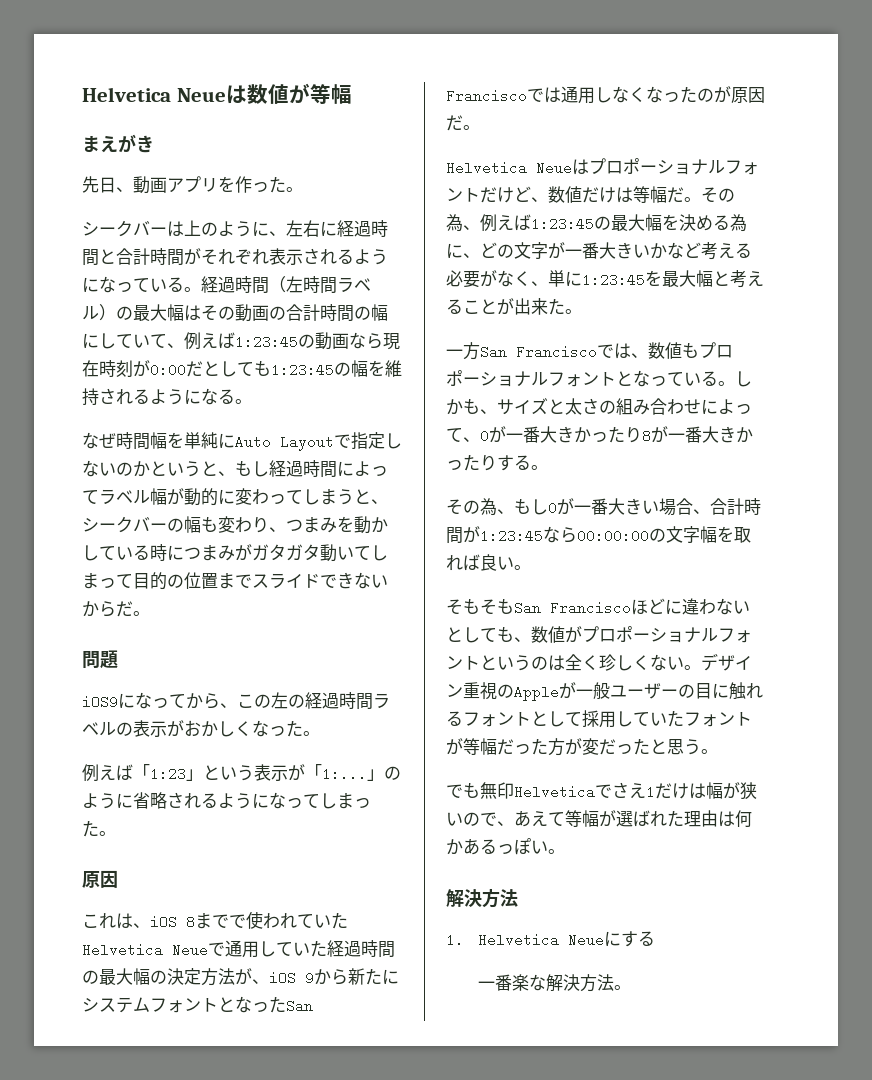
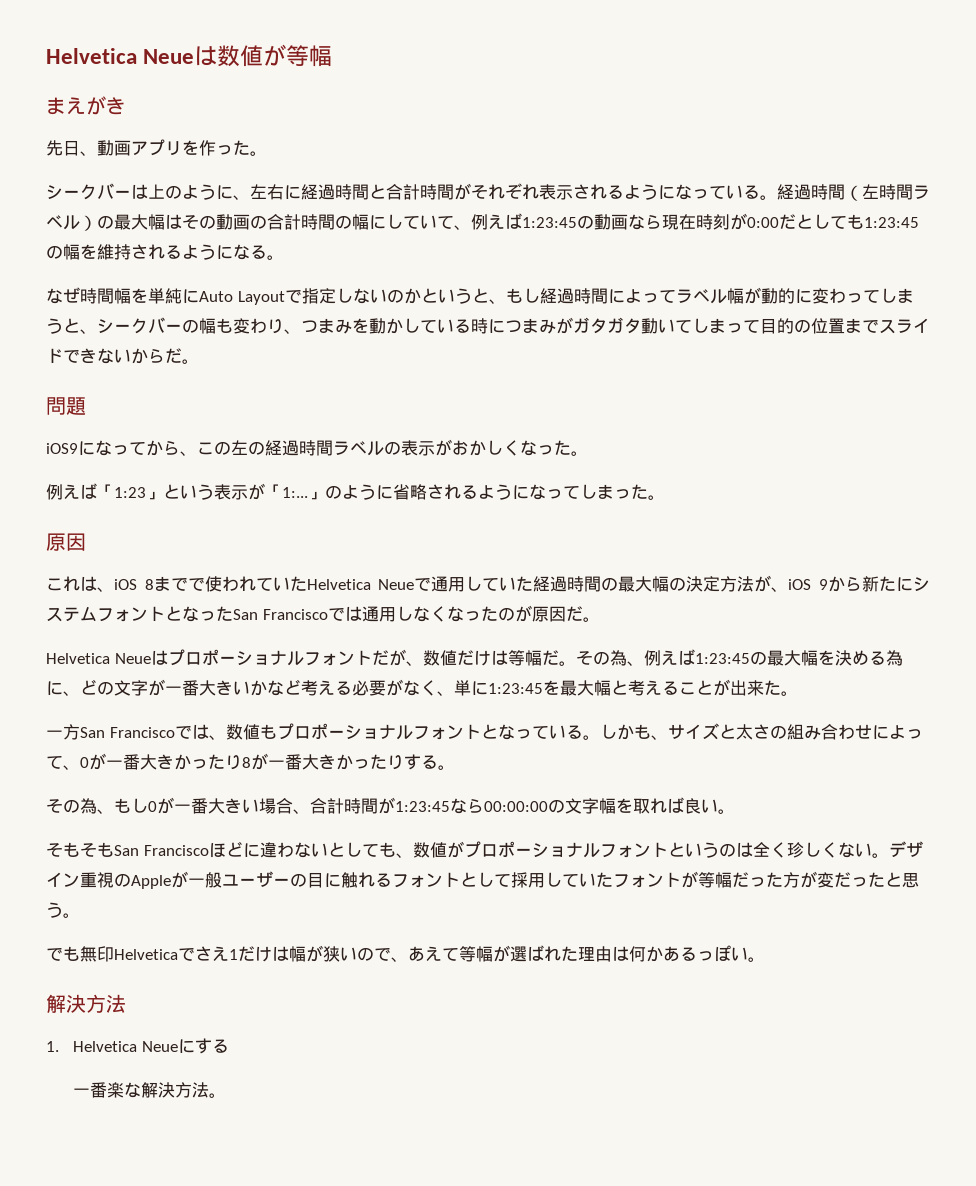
[497,186,531,203] けど -> [388,649,406,666] が

